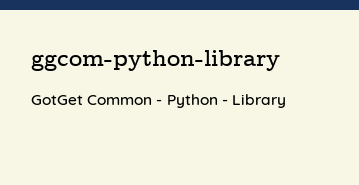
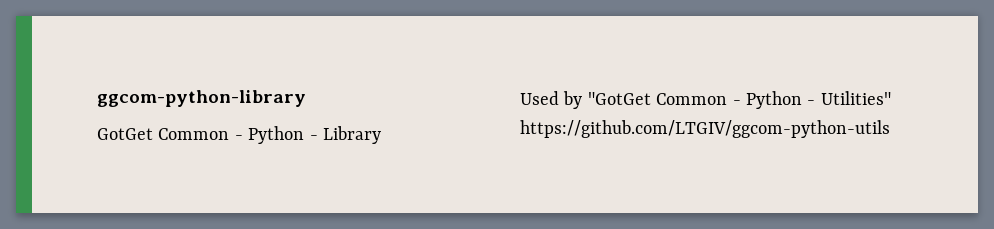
(286, 101) none -> [520,91,891,109] [520,120,890,138] // Used by "GotGet Common - Python - Utilities" https://github.com/LTGIV/ggcom-python-utils

